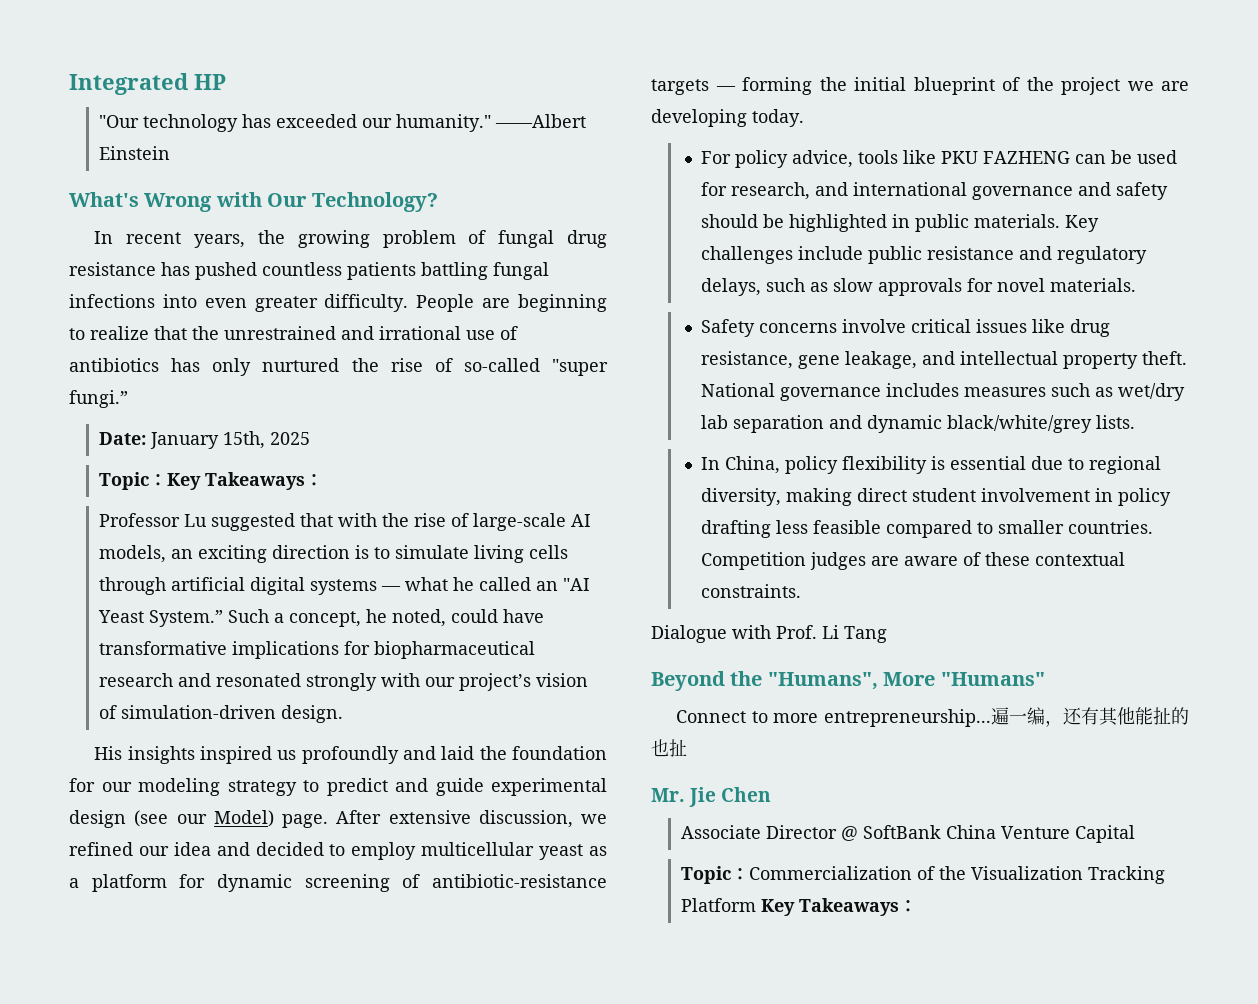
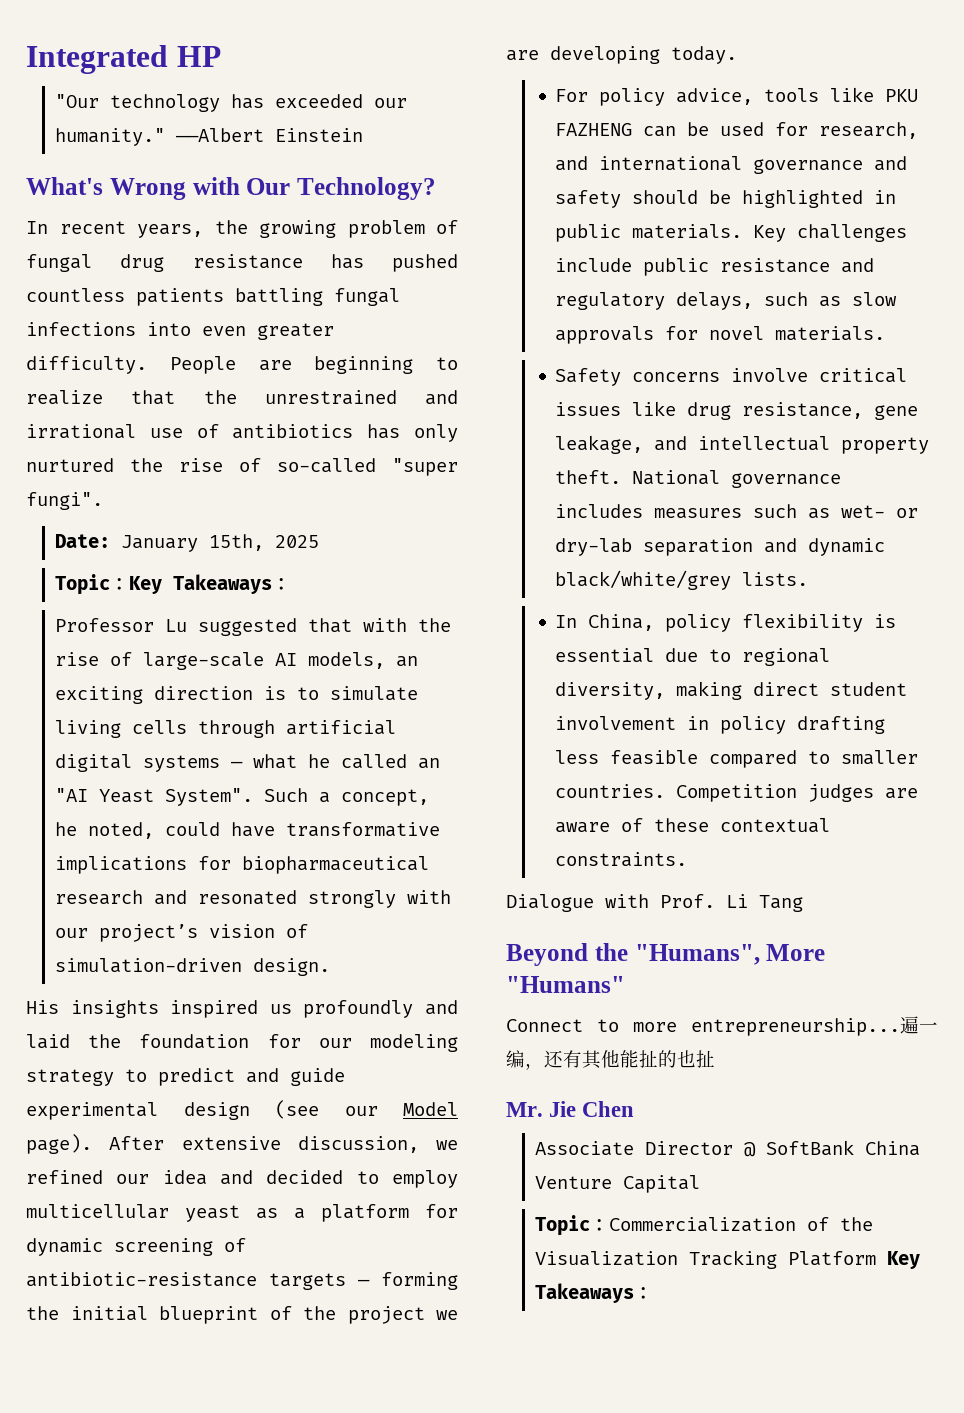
[69,390,128,408] fungi.” -> [26,492,103,510] fungi".
[149,610,224,627] System.” -> [164,788,253,806] System".
[213,810,328,828] Model) page. -> [403,1102,458,1116] [26,1134,92,1154] Model page).
[1117,383,1185,401] [700,415,728,429] wet/dry lab -> [841,505,919,518] [555,538,633,556] wet- or dry-lab

